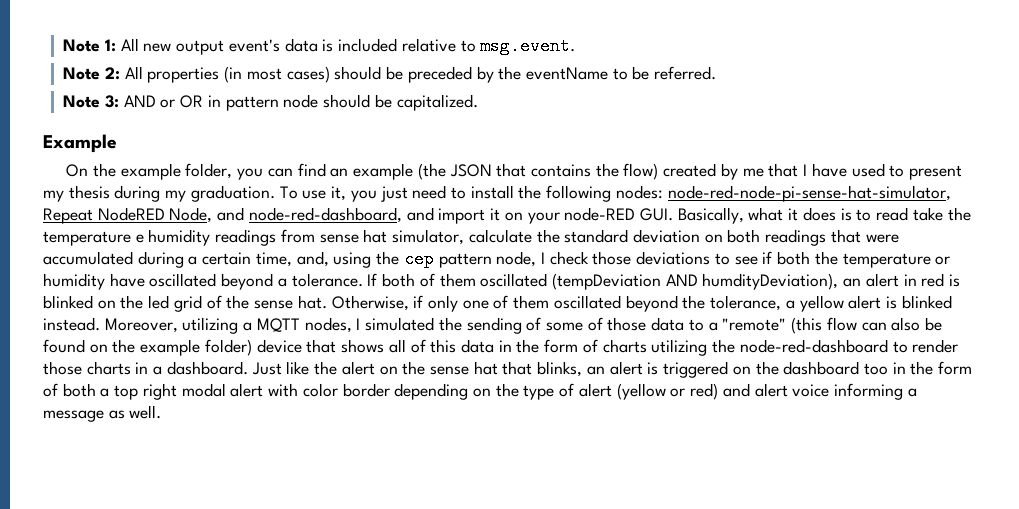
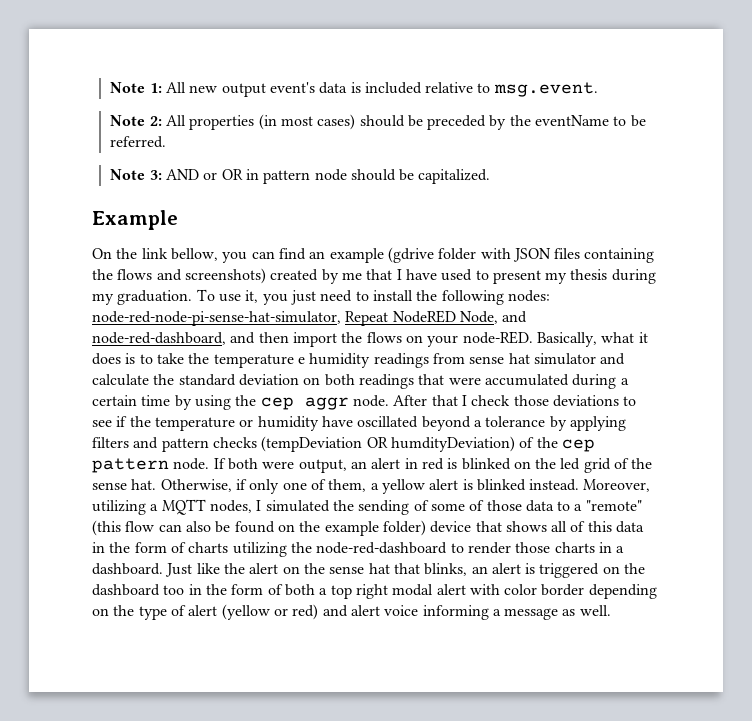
[120,163,233,180] example folder, -> [141,248,218,261] link bellow,
[417,163,659,180] (the JSON that contains the flow) -> [387,247,655,263] [92,268,266,284] (gdrive folder with JSON files containing the flows and screenshots)
[438,207,673,224] import it on your node-RED GUI. -> [258,331,533,347] then import the flows on your node-RED.
[876,207,909,221] read -> (153, 359) none
[392,229,465,245] simulator, -> [533,353,626,365] simulator and
[255,251,329,267] time, and, -> [141,395,192,410] time by
[438,251,537,268] pattern node, -> [304,395,458,410] aggr node. After that
[777,251,811,265] both -> (128, 421) none
[291,273,839,290] tolerance. If both of them oscillated (tempDeviation AND humdityDeviation), -> [485,416,626,431] [92,436,595,452] [92,458,347,473] tolerance by applying filters and pattern checks (tempDeviation OR humdityDeviation) of the cep pattern node. If both were output,
[513,295,782,312] them oscillated beyond the tolerance, -> [328,479,367,492] them,

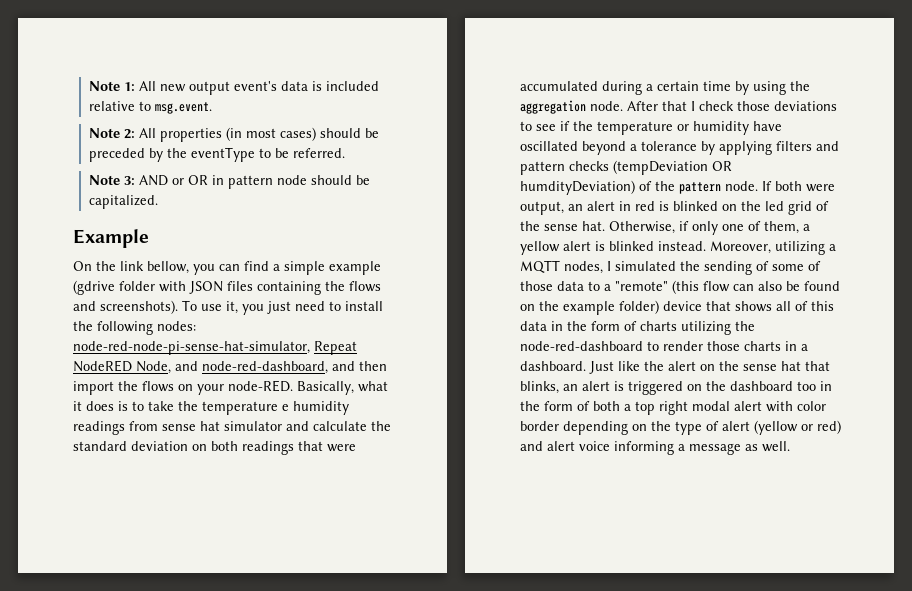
[535,115,610,126] eventName -> [191,147,256,162] eventType
[309,251,326,259] an -> [273,261,325,275] a simple
[184,268,656,284] [92,290,193,305] screenshots) created by me that I have used to present my thesis during my graduation. -> [100,300,178,314] screenshots).
[260,397,349,410] cep aggr -> [520,100,586,114] aggregation
[561,439,595,452] cep -> (675, 186) none

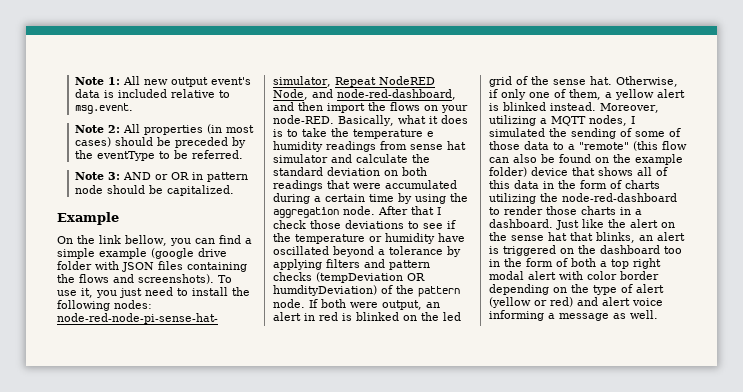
[73,280,115,295] (gdrive -> [151,248,227,259] (google drive

